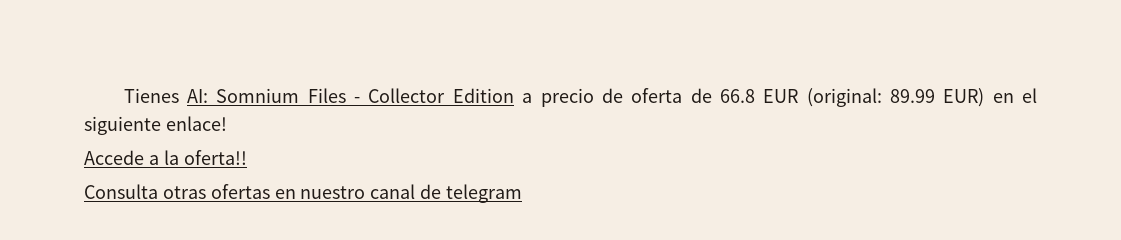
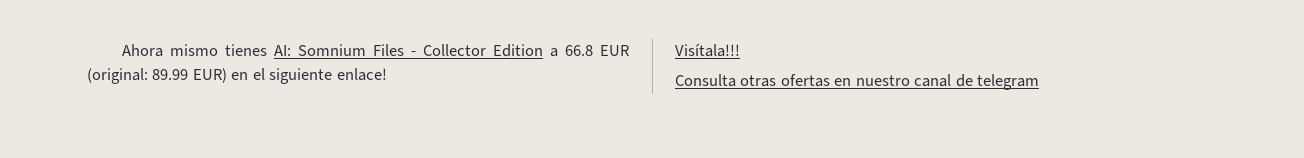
[123,88,179,103] Tienes -> [122,44,268,57] Ahora mismo tienes
[540,88,712,107] precio de oferta de -> (559, 52) none
[84,150,247,165] Accede a la oferta!! -> [675,43,740,57] Visítala!!!

